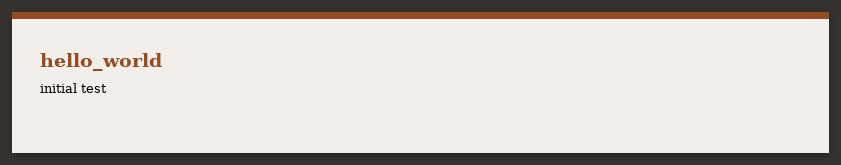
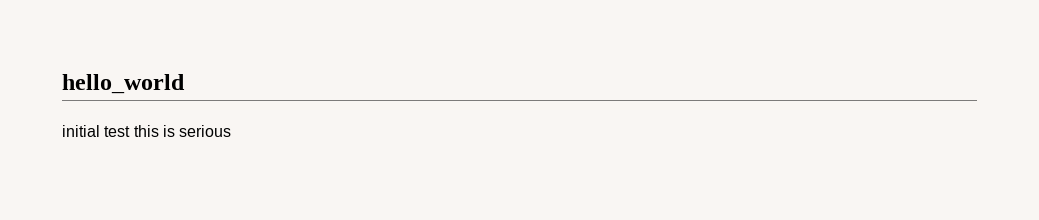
(107, 88) none -> [133,125,232,137] this is serious

